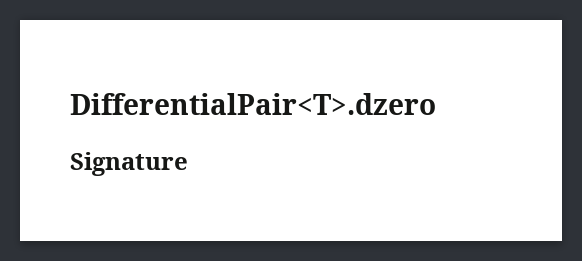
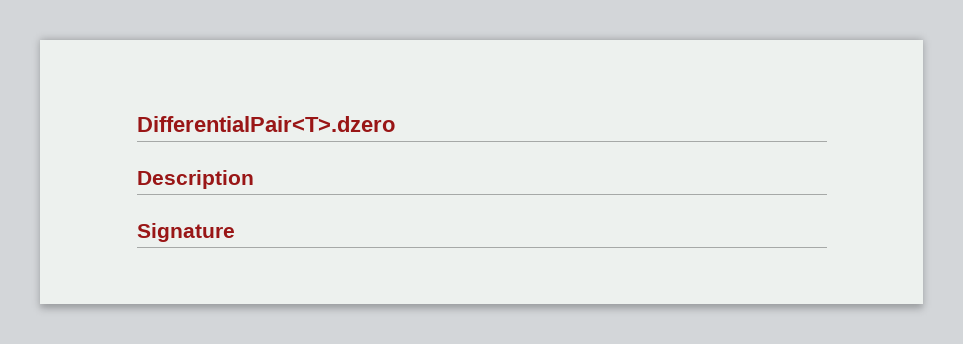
(436, 104) none -> [137,170,254,189] // Description

